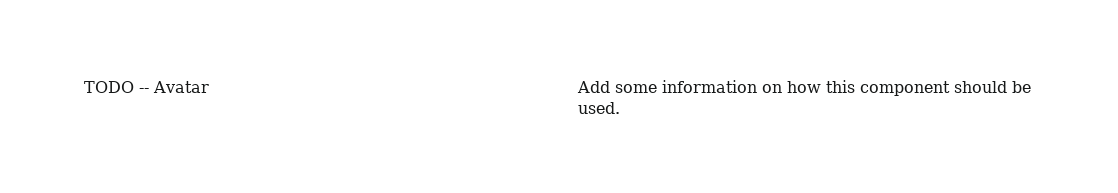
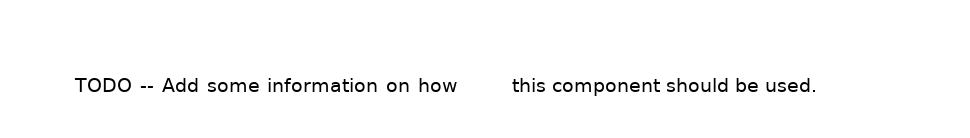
[153,81,209,93] Avatar // -> (154, 89) none

